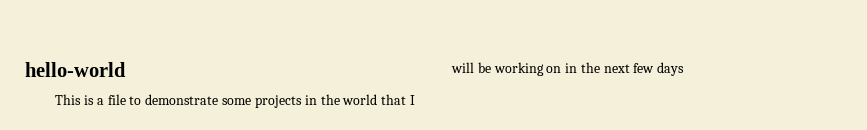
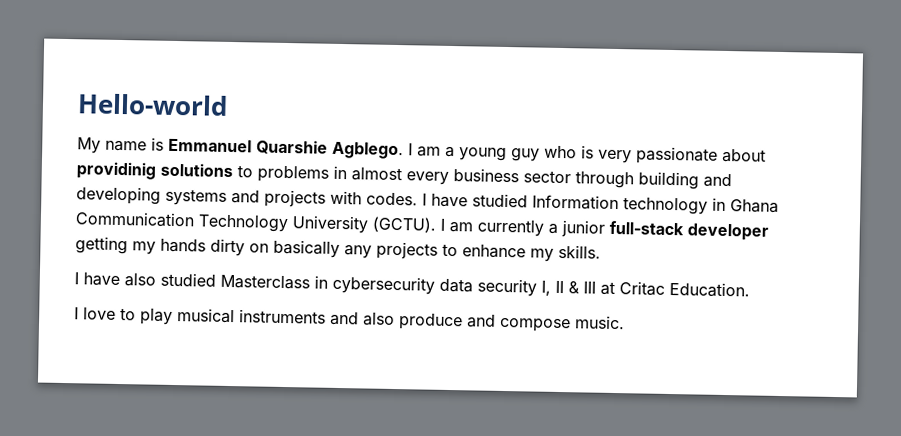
[25,62,126,77] [55,94,416,108] [451,62,685,76] hello-world // This is a file to demonstrate some projects in the world that I will be working on in the next few days -> [77,93,228,116] [77,137,766,165] [76,161,732,190] [76,186,779,215] [75,211,769,241] [75,236,601,262] [74,272,750,298] [74,307,625,333] Hello-world // My name is Emmanuel Quarshie Agblego. I am a young guy who is very passionate about providinig solutions to problems in almost every business sector through building and developing systems and projects with codes. I have studied Information technology in Ghana Communication Technology University (GCTU). I am currently a junior full-stack developer getting my hands dirty on basically any projects to enhance my skills. // I have also studied Masterclass in cybersecurity data security I, II & III at Critac Education. // I love to play musical instruments and also produce and compose music.

